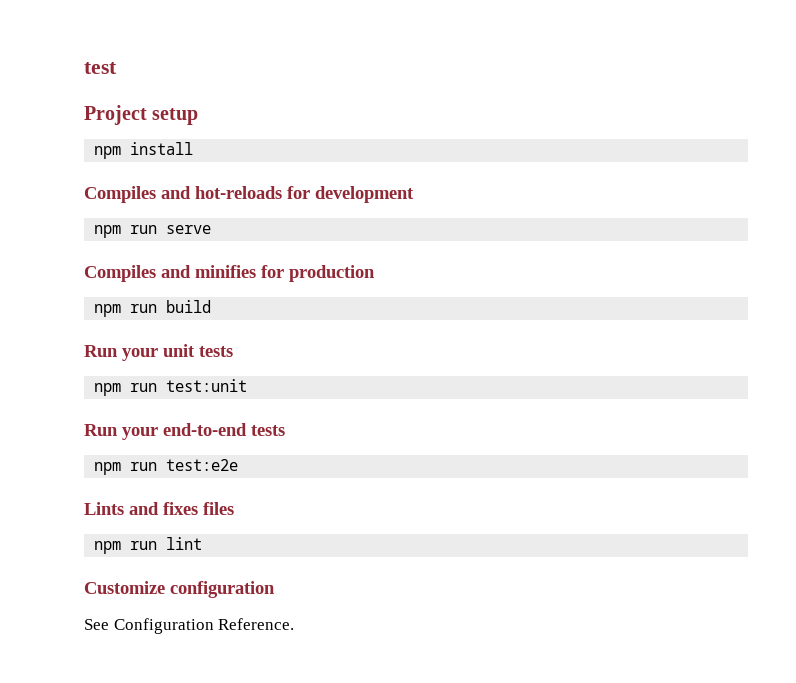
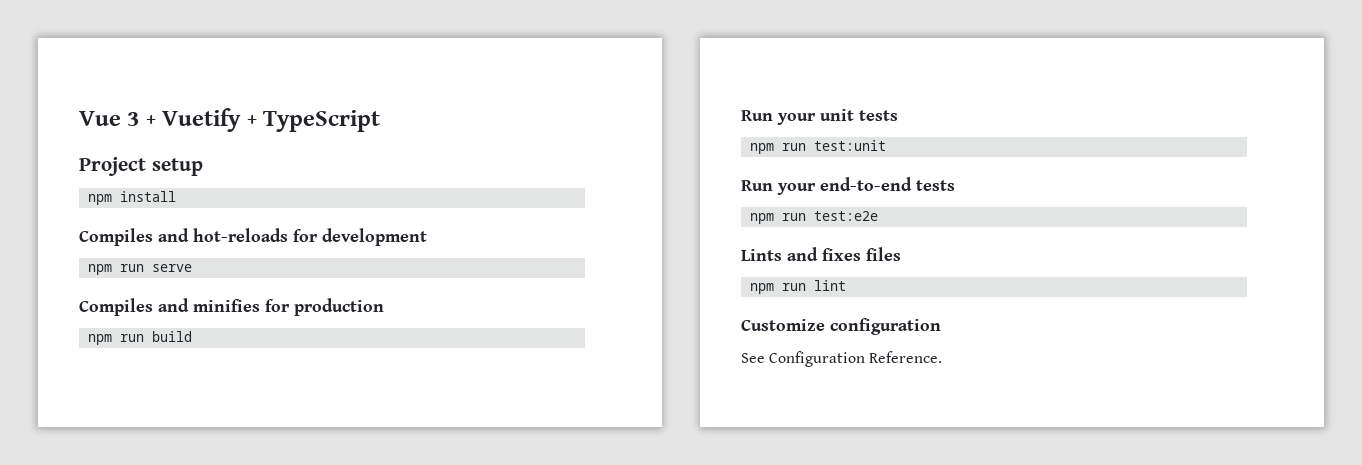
[84,62,117,74] test -> [79,108,381,132] Vue 3 + Vuetify + TypeScript

